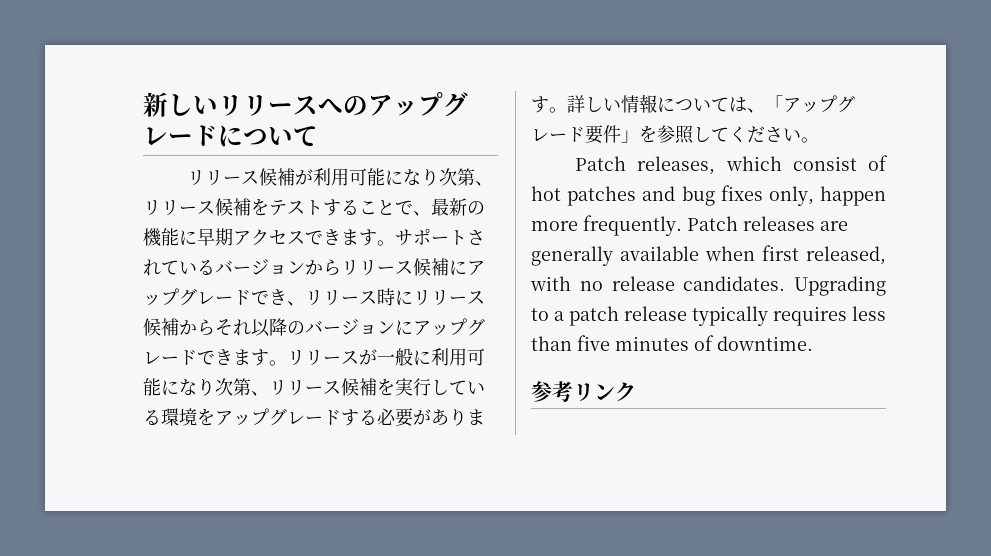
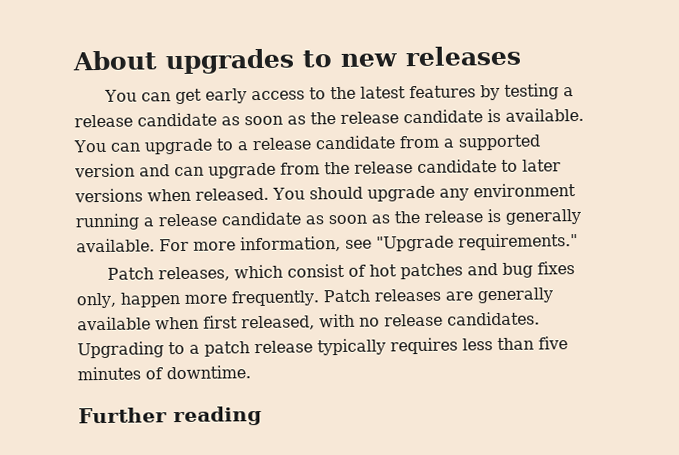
[143,92,468,117] [143,125,318,147] [187,168,494,186] [143,198,485,216] [143,228,485,247] [143,258,485,276] [143,288,485,306] [143,318,485,337] [143,348,485,366] [143,378,485,396] [143,408,485,427] [531,94,855,113] [531,125,819,144] 新しいリリースへのアップグレードについて // リリース候補が利用可能になり次第、リリース候補をテストすることで、最新の機能に早期アクセスできます。サポートされているバージョンからリリース候補にアップグレードでき、リリース時にリリース候補からそれ以降のバージョンにアップグレードできます。リリースが一般に利用可能になり次第、リリース候補を実行している環境をアップグレードする必要があります。詳しい情報については、「アップグレード要件」を参照してください。 -> [72,45,521,75] [103,83,574,105] [74,107,584,128] [73,134,541,155] [74,159,561,179] [74,183,576,203] [75,208,581,231] [76,233,578,253] About upgrades to new releases // You can get early access to the latest features by testing a release candidate as soon as the release candidate is available. You can upgrade to a release candidate from a supported version and can upgrade from the release candidate to later versions when released. You should upgrade any environment running a release candidate as soon as the release is generally available. For more information, see "Upgrade requirements."
[531,381,636,402] 参考リンク -> [78,405,262,427] Further reading

